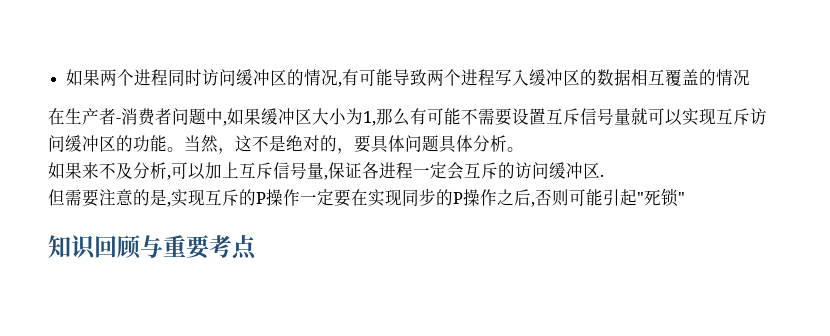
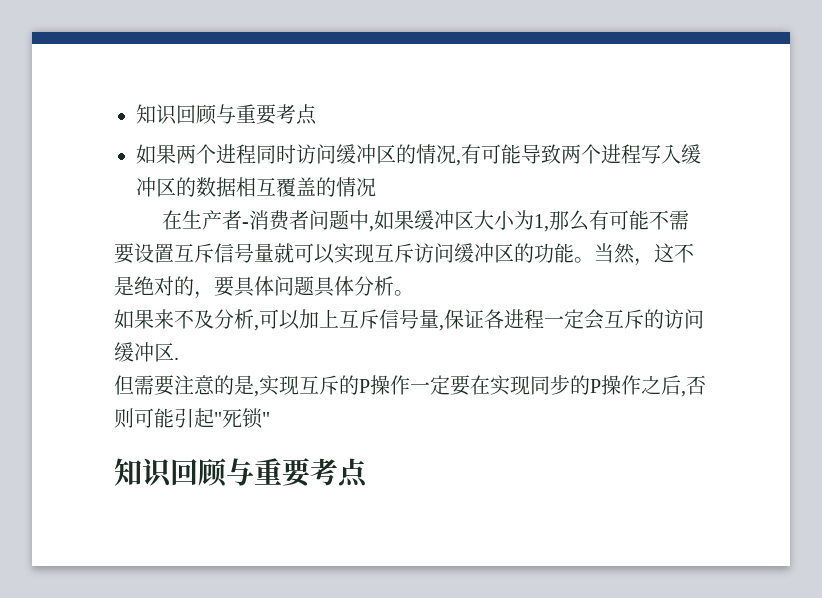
(66, 77) none -> [136,104,317,125] 知识回顾与重要考点 //

